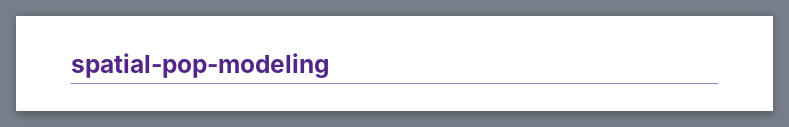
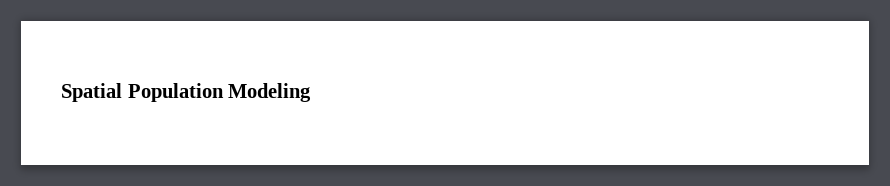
[71,53,329,78] spatial-pop-modeling -> [61,83,312,102] Spatial Population Modeling

